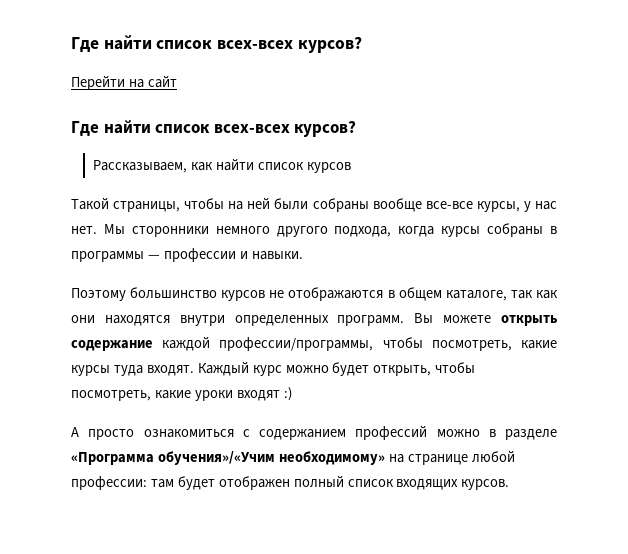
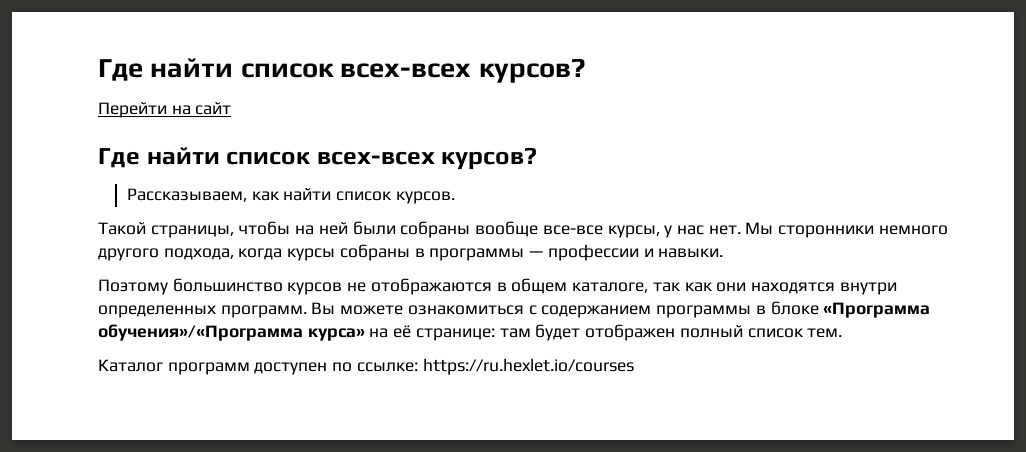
[306,162,351,173] курсов -> [395,191,455,204] курсов.
[500,315,557,326] [71,336,557,351] [71,361,476,376] [71,387,292,401] [71,425,557,440] [71,450,515,465] [71,476,147,490] открыть содержание каждой профессии/программы, чтобы посмотреть, какие курсы туда входят. Каждый курс можно будет открыть, чтобы посмотреть, какие уроки входят :) // А просто ознакомиться с содержанием профессий можно в разделе «Программа обучения»/«Учим необходимому» на странице любой профессии: -> [407,301,931,318] [98,324,495,341] ознакомиться с содержанием программы в блоке «Программа обучения»/«Программа курса» на её странице:
[396,479,510,490] входящих курсов. -> [807,328,843,338] [98,358,634,375] тем. // Каталог программ доступен по ссылке: https://ru.hexlet.io/courses

